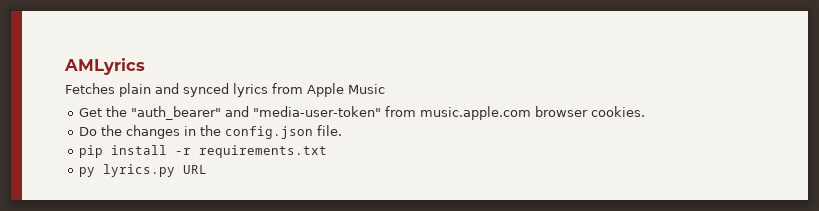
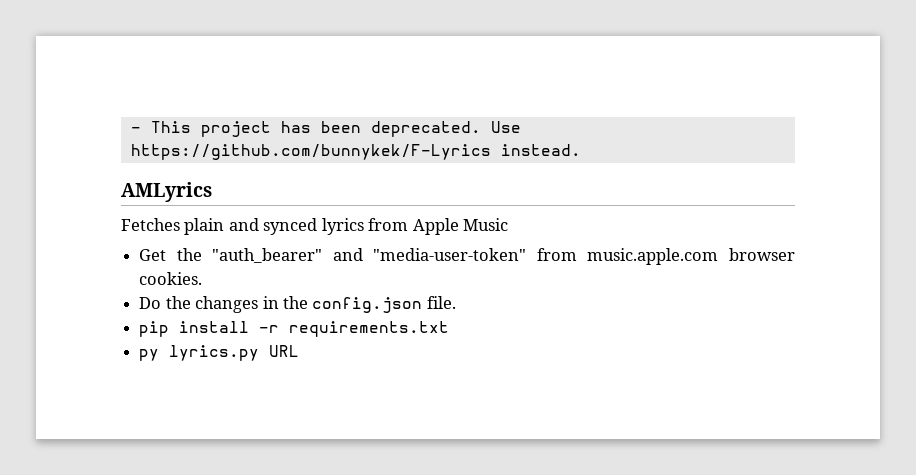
(64, 66) none -> [130,121,521,137] [130,144,581,160] - This project has been deprecated. Use https://github.com/bunnykek/F-Lyrics instead. //

